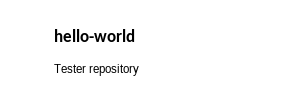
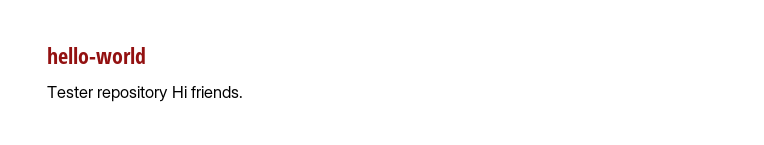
(140, 70) none -> [171,86,244,98] Hi friends.

